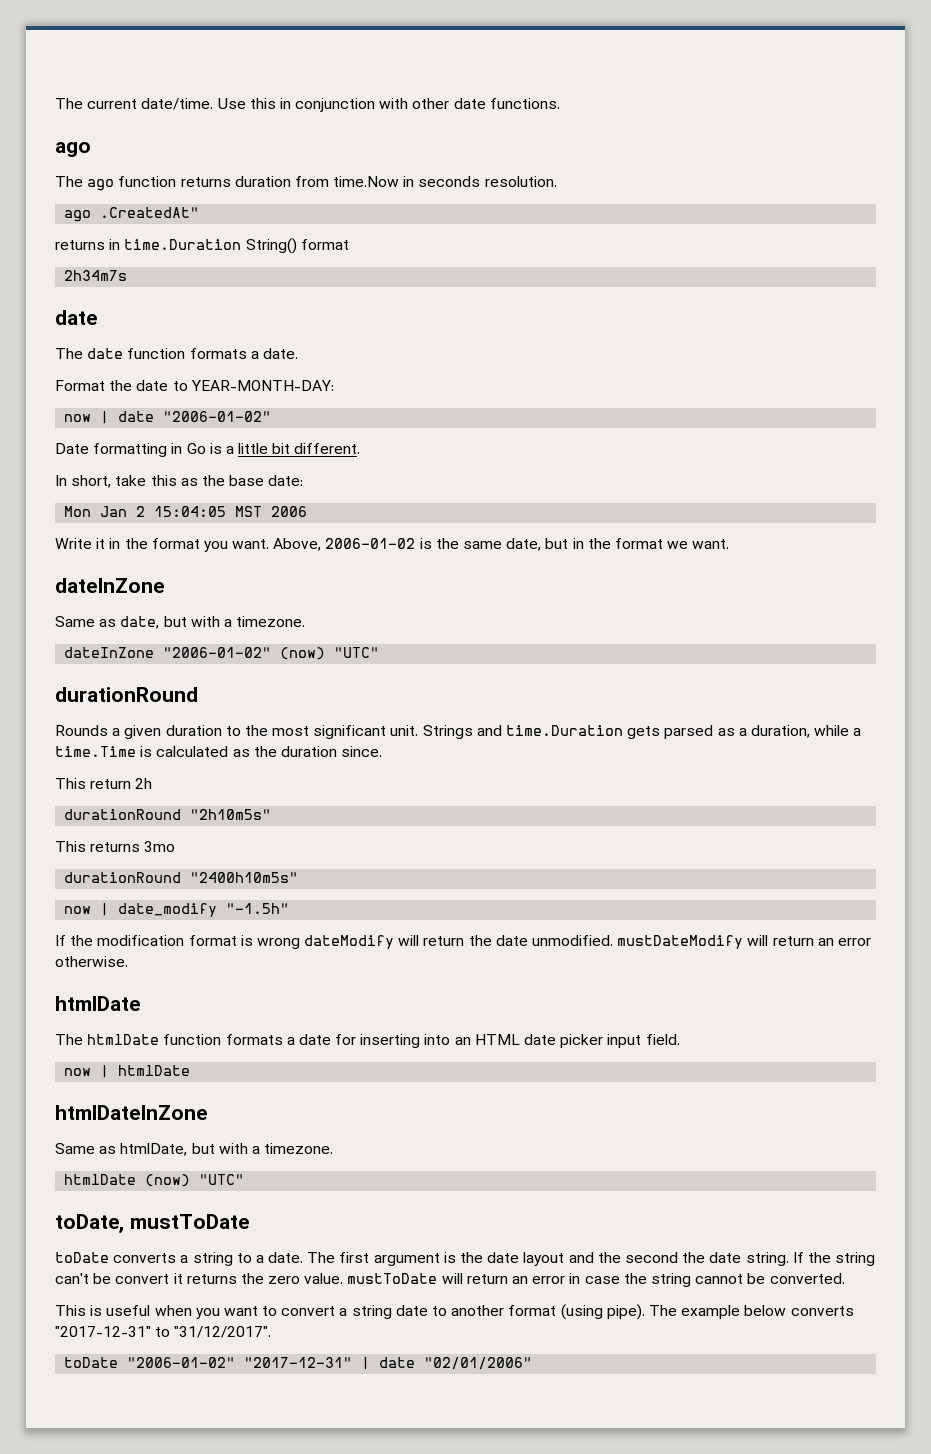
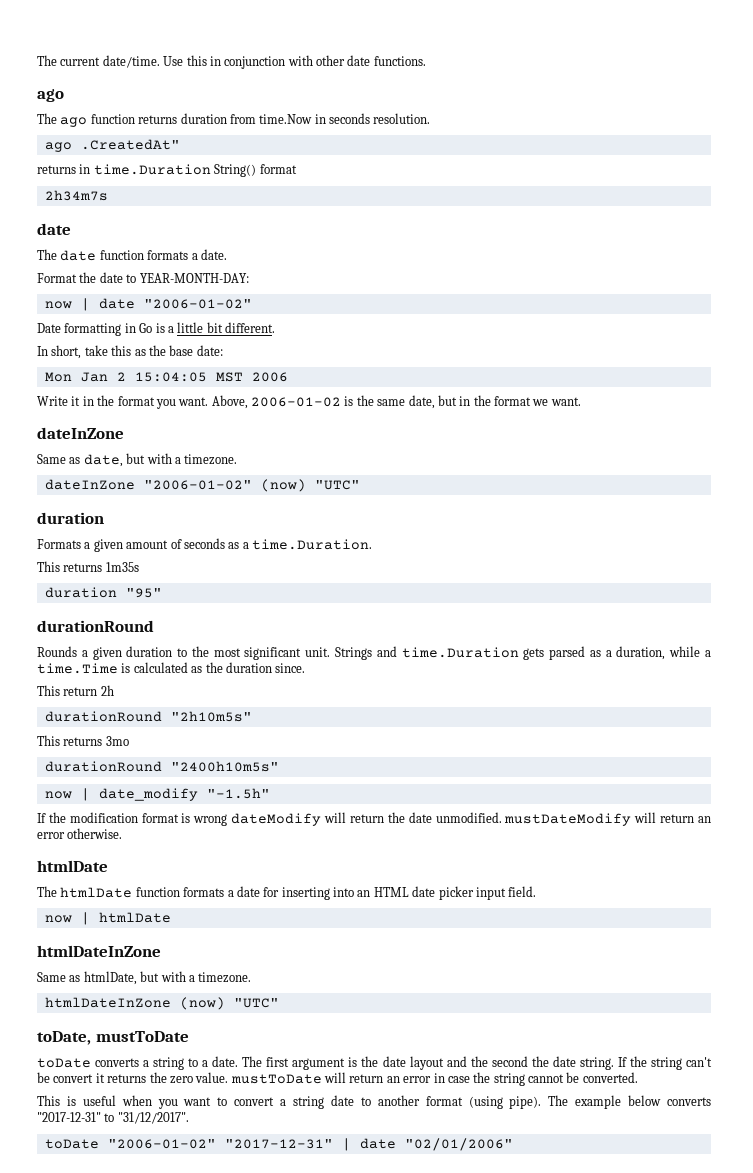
(380, 652) none -> [37,512,104,524] [37,538,372,552] [37,561,139,572] [44,587,162,598] // duration // Formats a given amount of seconds as a time.Duration. // This returns 1m35s // duration "95"
[64,1174,137,1185] htmlDate -> [44,997,171,1008] htmlDateInZone

